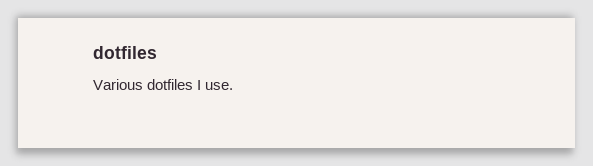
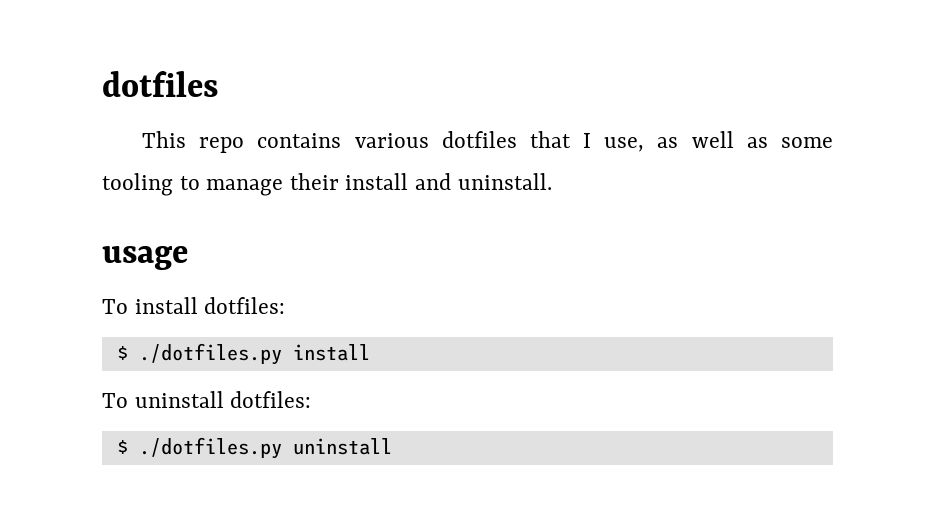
[93,79,234,90] Various dotfiles I use. -> [142,131,833,153] [102,173,552,196] [102,246,188,270] [102,297,286,314] [116,343,370,365] [102,391,312,408] [116,437,392,459] This repo contains various dotfiles that I use, as well as some tooling to manage their install and uninstall. // usage // To install dotfiles: // $ ./dotfiles.py install // To uninstall dotfiles: // $ ./dotfiles.py uninstall

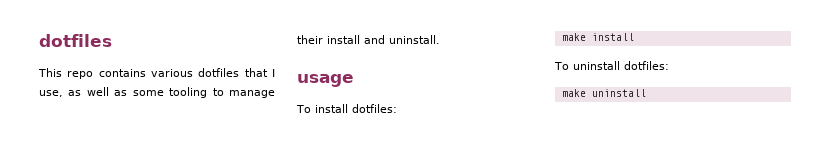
[116,343,282,365] $ ./dotfiles.py -> [561,33,586,41] make
[116,437,282,459] $ ./dotfiles.py -> [561,89,586,97] make

